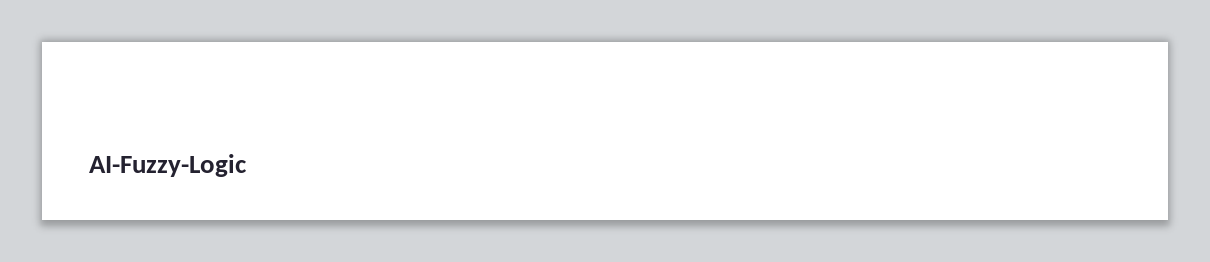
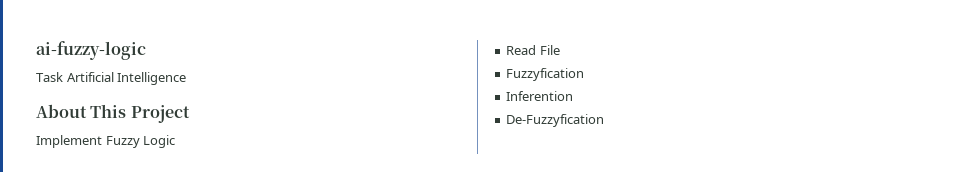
[89,154,247,177] AI-Fuzzy-Logic -> [36,41,146,60] [36,72,187,85] [36,104,190,123] [36,135,176,148] [506,45,560,55] [506,68,585,81] [506,91,574,101] [506,114,605,127] ai-fuzzy-logic // Task Artificial Intelligence // About This Project // Implement Fuzzy Logic // Read File // Fuzzyfication // Inferention // De-Fuzzyfication

